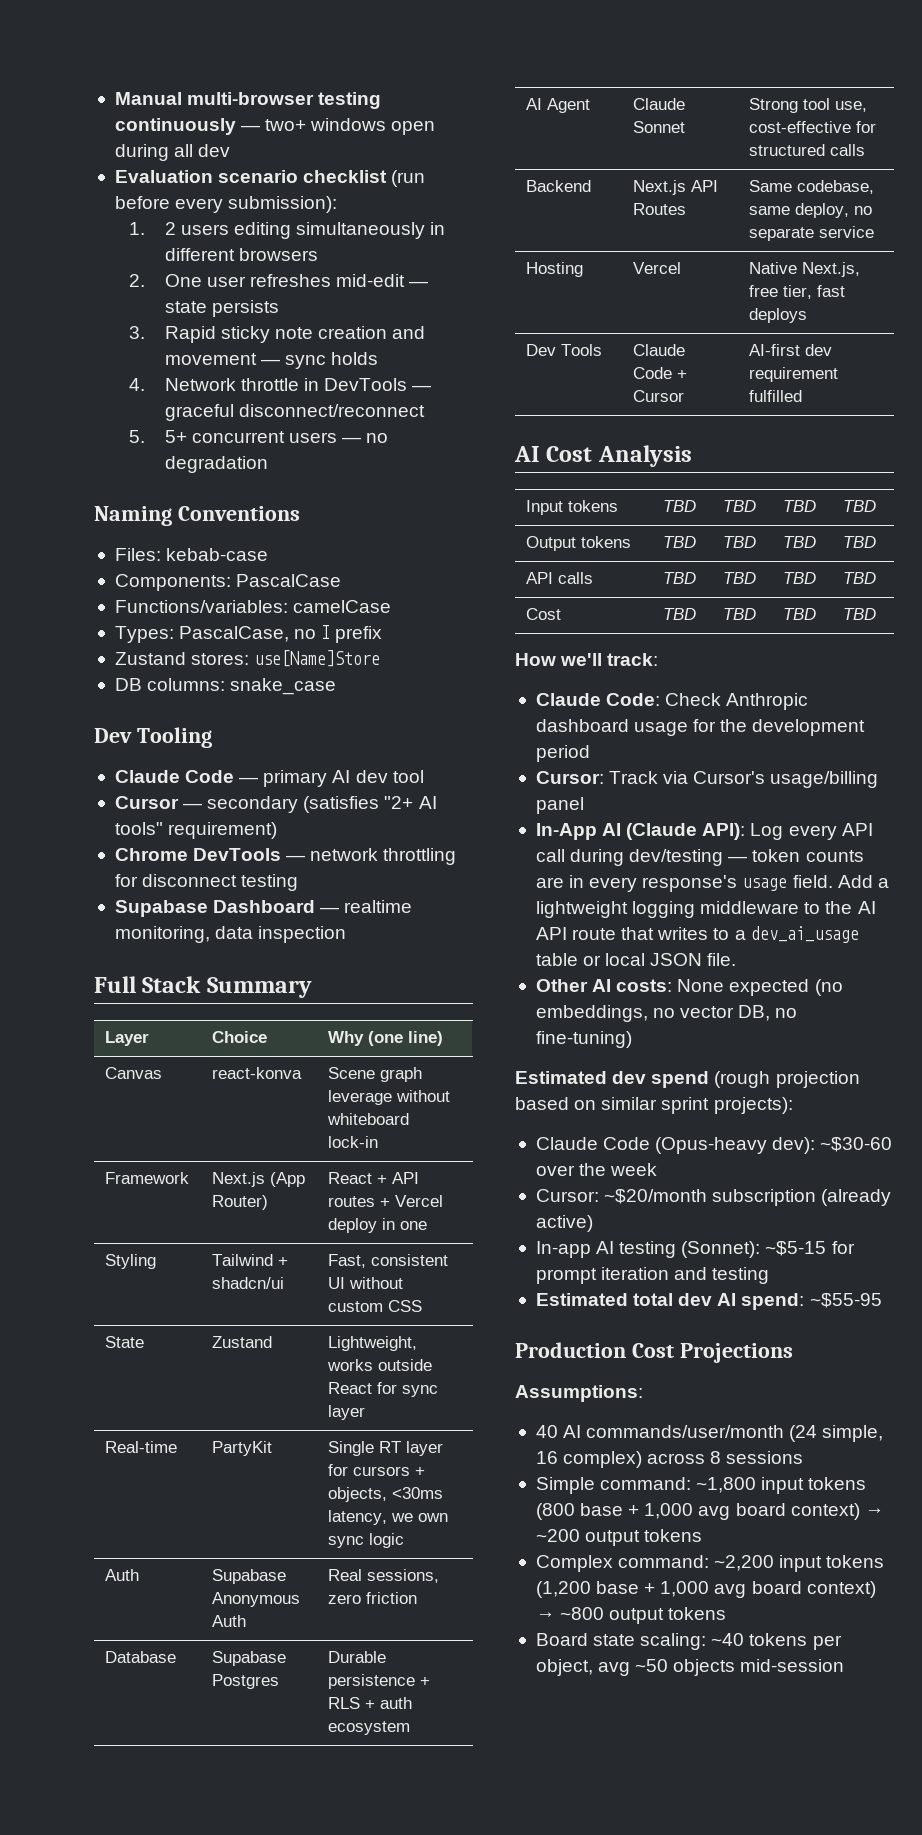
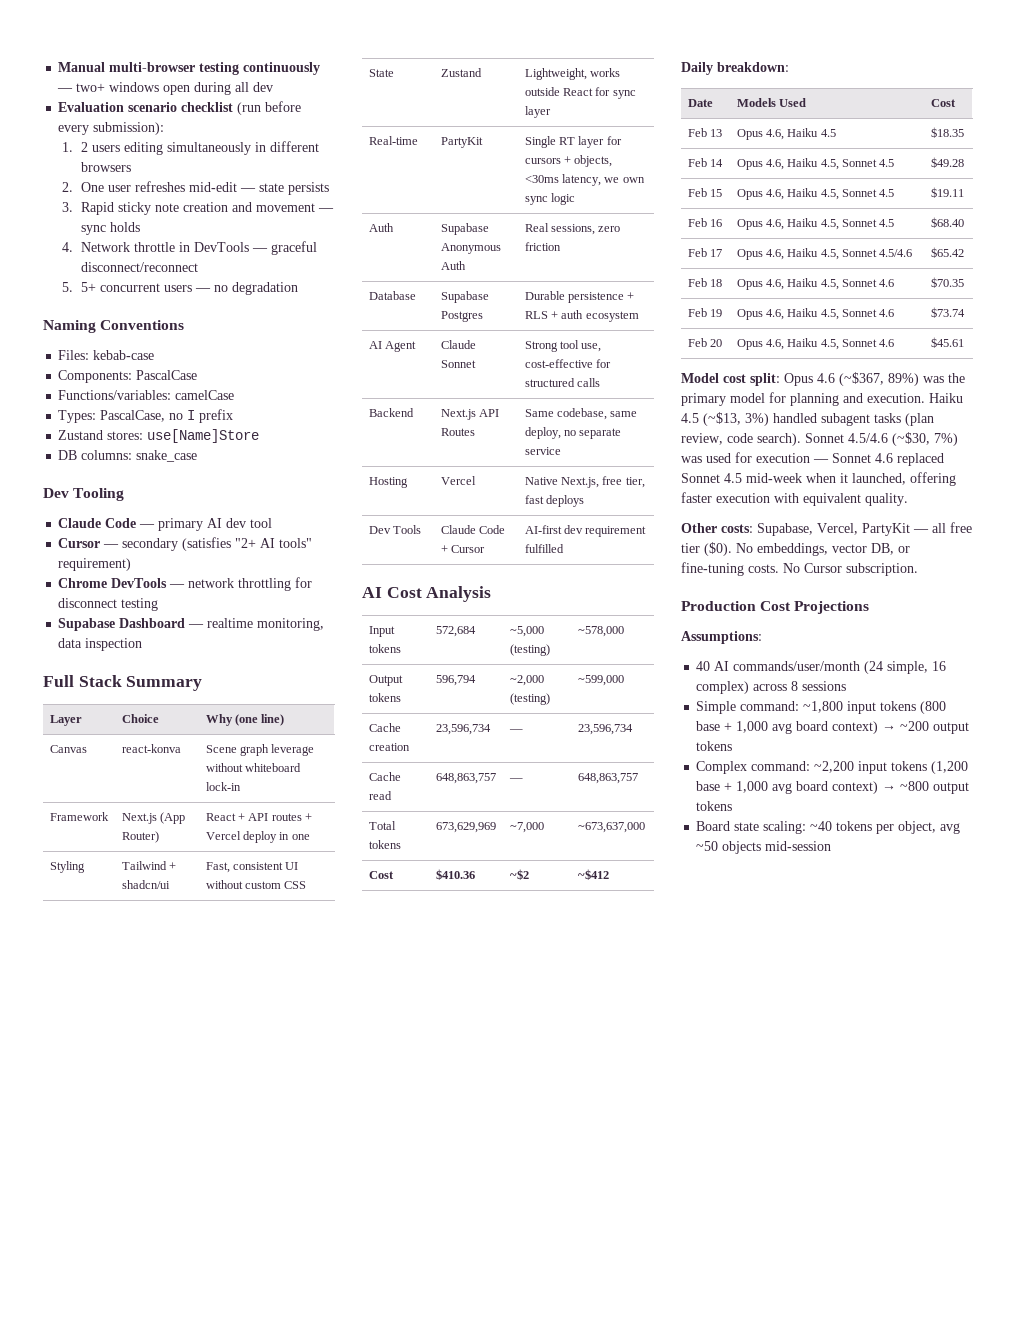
[663,500,697,512] [723,500,757,512] [783,500,817,512] [843,500,877,512] [526,536,632,551] [663,536,697,548] [723,536,757,548] [783,536,817,548] [843,536,877,548] [526,572,594,584] [663,572,697,584] [723,572,757,584] [783,572,817,584] [843,572,877,584] [526,608,562,620] [663,608,697,620] [723,608,757,620] [783,608,817,620] [843,608,877,620] [515,653,659,666] [535,693,809,710] [535,719,866,736] [535,745,590,762] [535,771,879,788] [535,797,584,814] [535,823,873,840] [535,849,864,866] [535,875,889,892] [535,901,876,918] [535,926,859,943] [535,953,737,966] [535,979,843,996] [535,1005,798,1022] [535,1031,632,1048] [515,1071,860,1088] [515,1097,793,1114] [535,1137,893,1154] [535,1163,658,1176] [535,1189,892,1206] [535,1215,593,1232] [535,1241,855,1258] [535,1267,770,1284] [535,1293,882,1310] TBD | TBD | TBD | TBD // Output tokens | TBD | TBD | TBD | TBD // API calls | TBD | TBD | TBD | TBD // Cost | TBD | TBD | TBD | TBD // How we'll track: // Claude Code: Check Anthropic dashboard usage for the development period // Cursor: Track via Cursor's usage/billing panel // In-App AI (Claude API): Log every API call during dev/testing — token counts are in every response's usage field. Add a lightweight logging middleware to the AI API route that writes to a dev_ai_usage table or local JSON file. // Other AI costs: None expected (no embeddings, no vector DB, no fine-tuning) // Estimated dev spend (rough projection based on similar sprint projects): // Claude Code (Opus-heavy dev): ~$30-60 over the week // Cursor: ~$20/month subscription (already active) // In-app AI testing (Sonnet): ~$5-15 for prompt iteration and testing // Estimated total dev AI spend: ~$55-95 -> [435,626,476,637] [509,626,544,637] [509,644,550,656] [577,626,624,637] [368,675,403,686] [368,693,401,702] [435,675,476,686] [509,675,544,686] [509,693,550,705] [577,675,624,686] [368,723,401,732] [368,743,410,751] [435,724,491,735] [508,729,523,732] [577,724,633,735] [368,772,401,781] [368,791,392,800] [435,773,496,784] [508,778,523,781] [577,773,638,784] [368,821,396,830] [368,840,401,849] [435,822,496,833] [509,822,544,833] [577,822,645,833] [368,871,394,879] [435,869,475,880] [509,869,529,880] [577,869,609,880] [681,62,789,75] [687,99,713,107] [736,98,806,107] [930,99,956,107] [687,128,722,137] [736,128,836,140] [930,127,964,138] [687,158,723,167] [736,158,895,170] [930,157,964,168] [687,188,722,197] [736,188,895,200] [930,187,964,198] [687,218,722,227] [736,218,895,230] [930,217,964,228] [687,248,722,257] [736,248,913,260] [930,247,964,258] [687,278,722,287] [736,278,895,290] [930,277,964,288] [687,308,722,317] [736,308,895,320] [930,307,965,318] [687,338,722,347] [736,338,895,350] [930,337,964,348] [681,372,965,386] [681,392,963,406] [681,412,934,426] [681,432,958,446] [681,452,944,466] [681,472,956,486] [681,492,908,506] [681,522,972,536] [681,542,910,556] [681,562,918,576] 572,684 | ~5,000 (testing) | ~578,000 // Output tokens | 596,794 | ~2,000 (testing) | ~599,000 // Cache creation | 23,596,734 | — | 23,596,734 // Cache read | 648,863,757 | — | 648,863,757 // Total tokens | 673,629,969 | ~7,000 | ~673,637,000 // Cost | $410.36 | ~$2 | ~$412 // Daily breakdown: // Date | Models Used | Cost // Feb 13 | Opus 4.6, Haiku 4.5 | $18.35 // Feb 14 | Opus 4.6, Haiku 4.5, Sonnet 4.5 | $49.28 // Feb 15 | Opus 4.6, Haiku 4.5, Sonnet 4.5 | $19.11 // Feb 16 | Opus 4.6, Haiku 4.5, Sonnet 4.5 | $68.40 // Feb 17 | Opus 4.6, Haiku 4.5, Sonnet 4.5/4.6 | $65.42 // Feb 18 | Opus 4.6, Haiku 4.5, Sonnet 4.6 | $70.35 // Feb 19 | Opus 4.6, Haiku 4.5, Sonnet 4.6 | $73.74 // Feb 20 | Opus 4.6, Haiku 4.5, Sonnet 4.6 | $45.61 // Model cost split: Opus 4.6 (~$367, 89%) was the primary model for planning and execution. Haiku 4.5 (~$13, 3%) handled subagent tasks (plan review, code search). Sonnet 4.5/4.6 (~$30, 7%) was used for execution — Sonnet 4.6 replaced Sonnet 4.5 mid-week when it launched, offering faster execution with equivalent quality. // Other costs: Supabase, Vercel, PartyKit — all free tier ($0). No embeddings, vector DB, or fine-tuning costs. No Cursor subscription.

